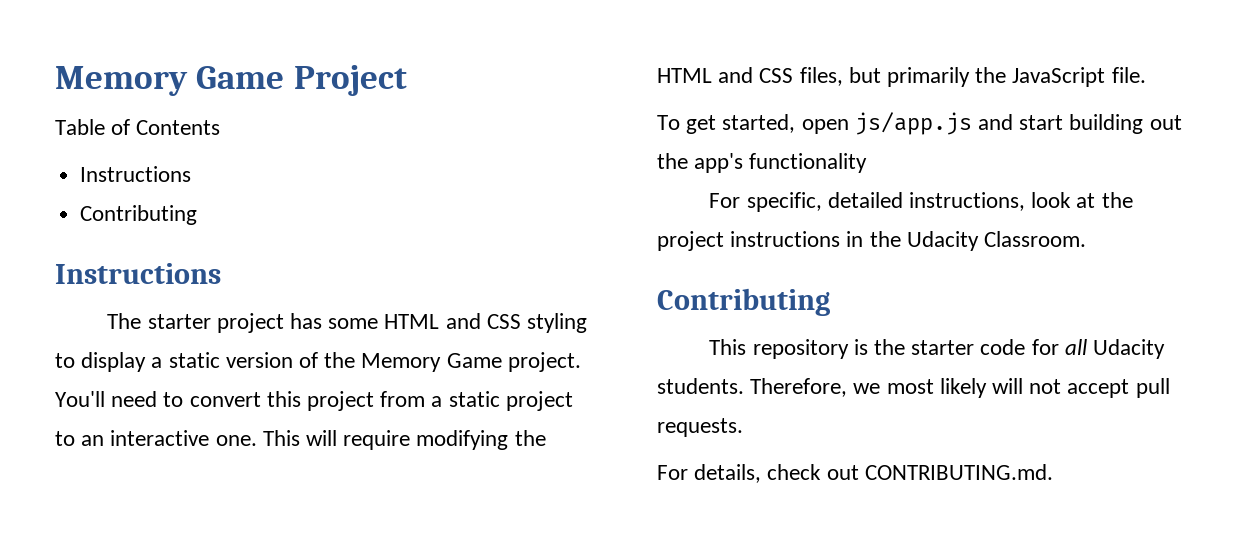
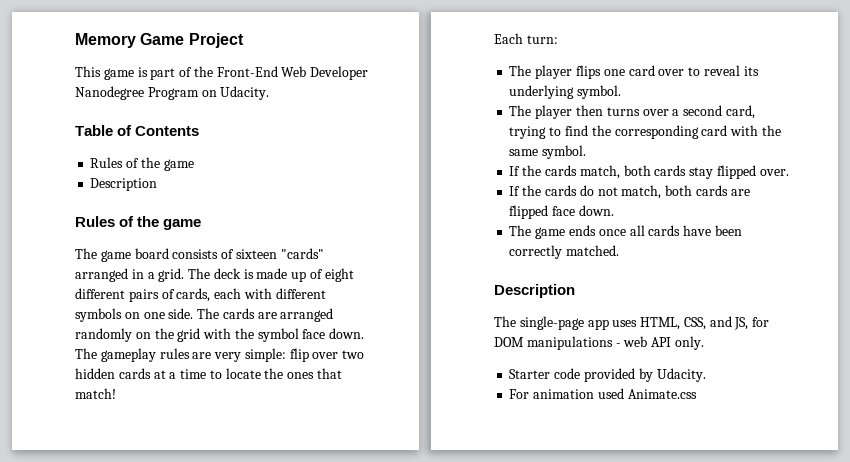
[55,119,221,135] [80,166,192,182] [80,205,198,225] [55,263,221,284] [107,313,588,333] [55,352,581,372] [55,391,573,411] [55,430,546,450] [657,67,1146,87] [657,112,1182,135] [657,153,868,173] [709,192,1133,212] [657,231,1087,251] [657,288,830,316] [709,339,1166,359] [657,378,1170,398] [657,418,743,437] [657,464,1053,483] Table of Contents // Instructions // Contributing // Instructions // The starter project has some HTML and CSS styling to display a static version of the Memory Game project. You'll need to convert this project from a static project to an interactive one. This will require modifying the HTML and CSS files, but primarily the JavaScript file. // To get started, open js/app.js and start building out the app's functionality // For specific, detailed instructions, look at the project instructions in the Udacity Classroom. // Contributing // This repository is the starter code for all Udacity students. Therefore, we most likely will not accept pull requests. // For details, check out CONTRIBUTING.md. -> [75,66,369,80] [75,86,270,100] [75,125,200,136] [90,157,194,171] [90,178,158,191] [75,216,202,230] [75,248,324,262] [75,268,354,282] [75,288,326,302] [75,308,334,322] [75,328,365,342] [75,348,365,362] [75,368,343,379] [75,388,116,399] [494,33,558,44] [509,65,759,79] [509,85,622,99] [509,105,755,119] [509,125,781,139] [509,145,587,159] [509,165,789,179] [509,185,750,199] [509,205,614,219] [509,225,742,239] [509,245,620,259] [494,284,575,298] [494,316,770,330] [494,336,704,350] [509,368,706,382] [509,388,697,399] This game is part of the Front-End Web Developer Nanodegree Program on Udacity. // Table of Contents // Rules of the game // Description // Rules of the game // The game board consists of sixteen "cards" arranged in a grid. The deck is made up of eight different pairs of cards, each with different symbols on one side. The cards are arranged randomly on the grid with the symbol face down. The gameplay rules are very simple: flip over two hidden cards at a time to locate the ones that match! // Each turn: // The player flips one card over to reveal its underlying symbol. // The player then turns over a second card, trying to find the corresponding card with the same symbol. // If the cards match, both cards stay flipped over. // If the cards do not match, both cards are flipped face down. // The game ends once all cards have been correctly matched. // Description // The single-page app uses HTML, CSS, and JS, for DOM manipulations - web API only. // Starter code provided by Udacity. // For animation used Animate.css

